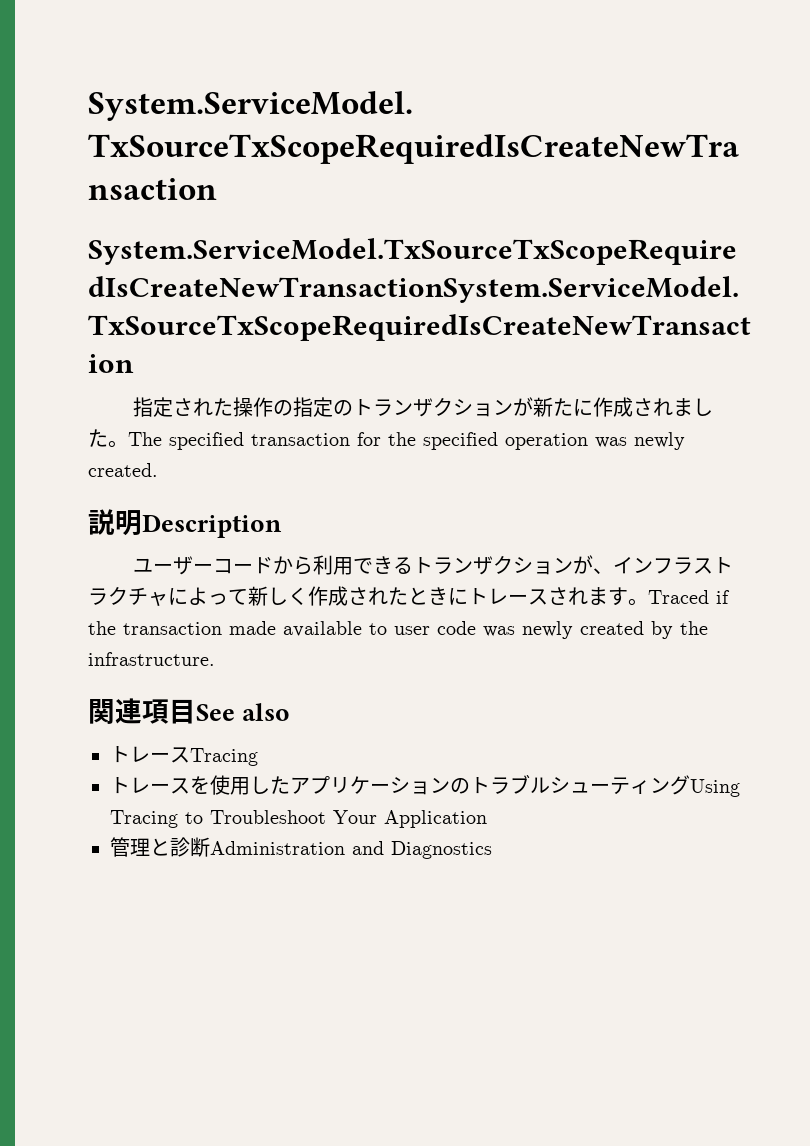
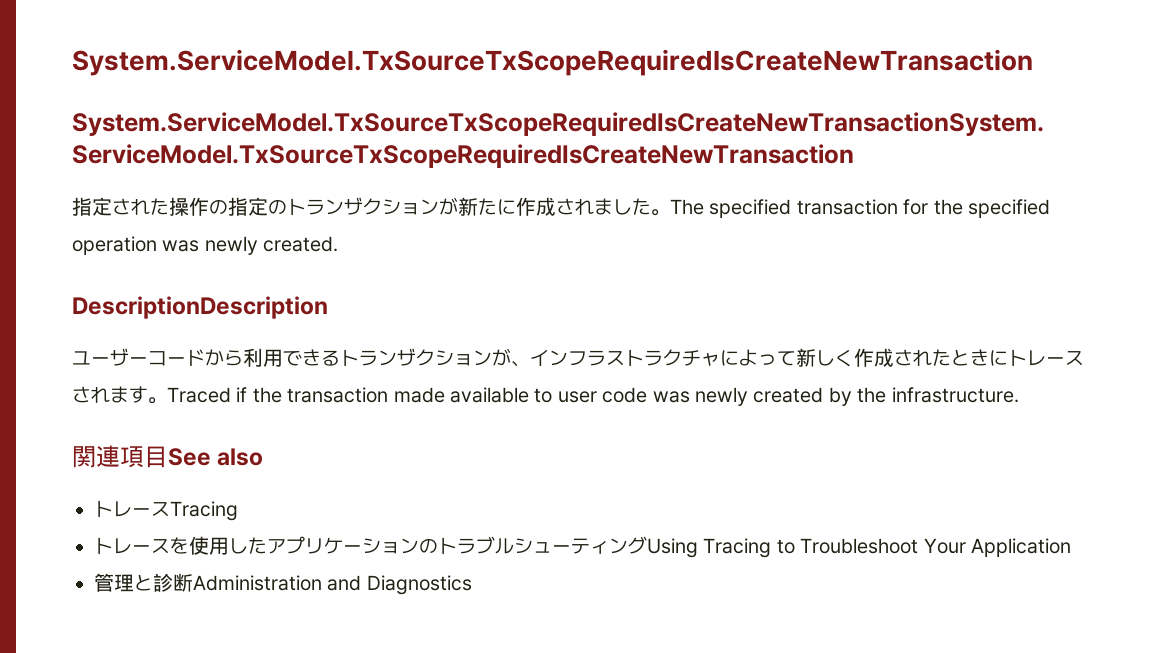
[88,509,282,538] 説明Description -> [72,296,328,319] DescriptionDescription

